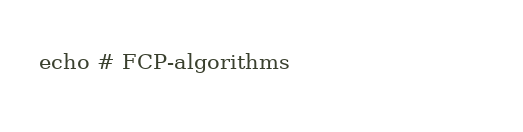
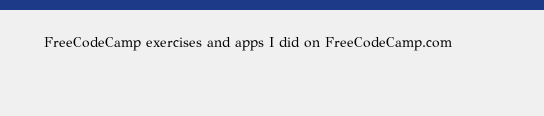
[39,53,290,73] echo # FCP-algorithms -> [44,37,452,51] FreeCodeCamp exercises and apps I did on FreeCodeCamp.com

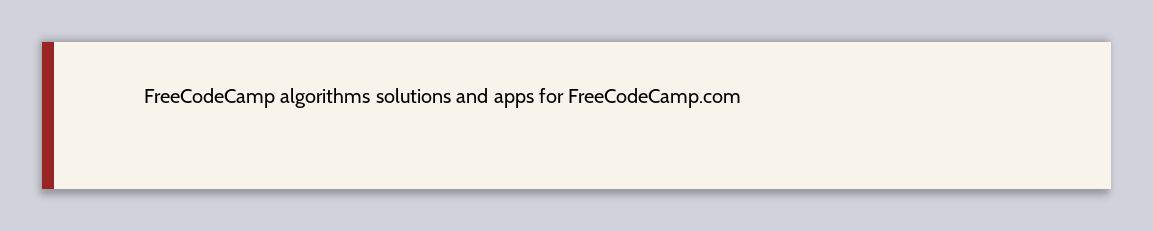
[146,37,320,51] exercises and apps I did on -> [280,88,564,108] algorithms solutions and apps for

